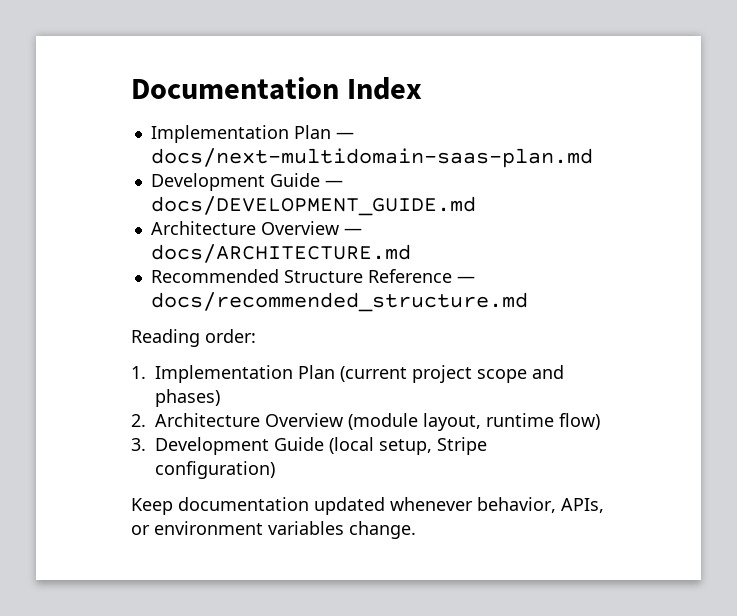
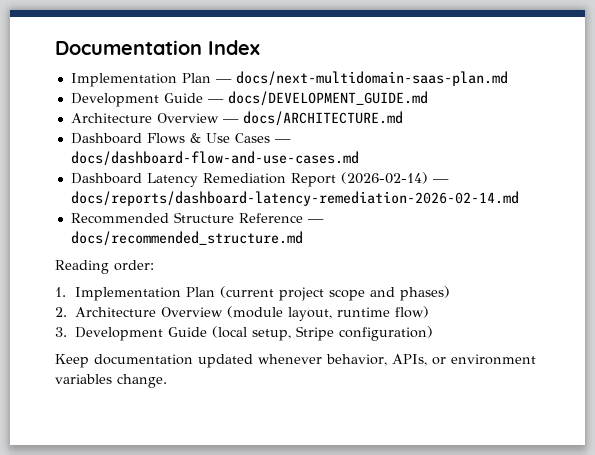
(411, 253) none -> [70,133,291,144] [70,151,359,166] [70,172,449,187] [70,191,519,206] // Dashboard Flows & Use Cases — docs/dashboard-flow-and-use-cases.md // Dashboard Latency Remediation Report (2026-02-14) — docs/reports/dashboard-latency-remediation-2026-02-14.md

